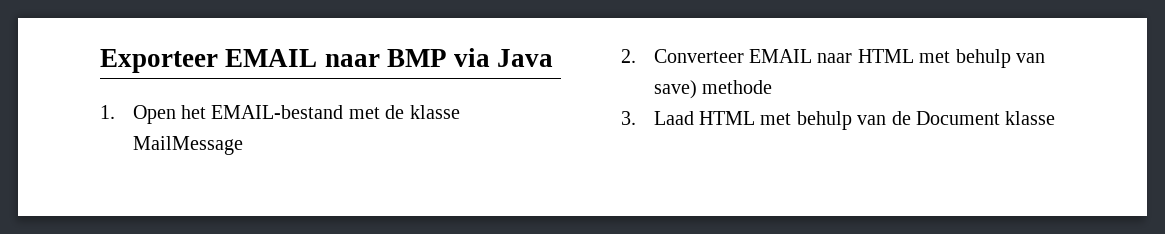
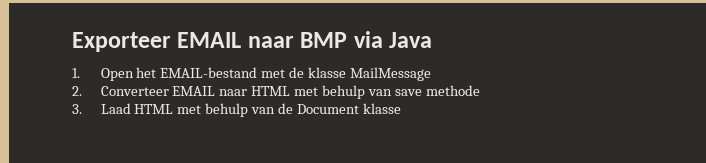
[653,80,697,99] save) -> [394,89,422,96] save

